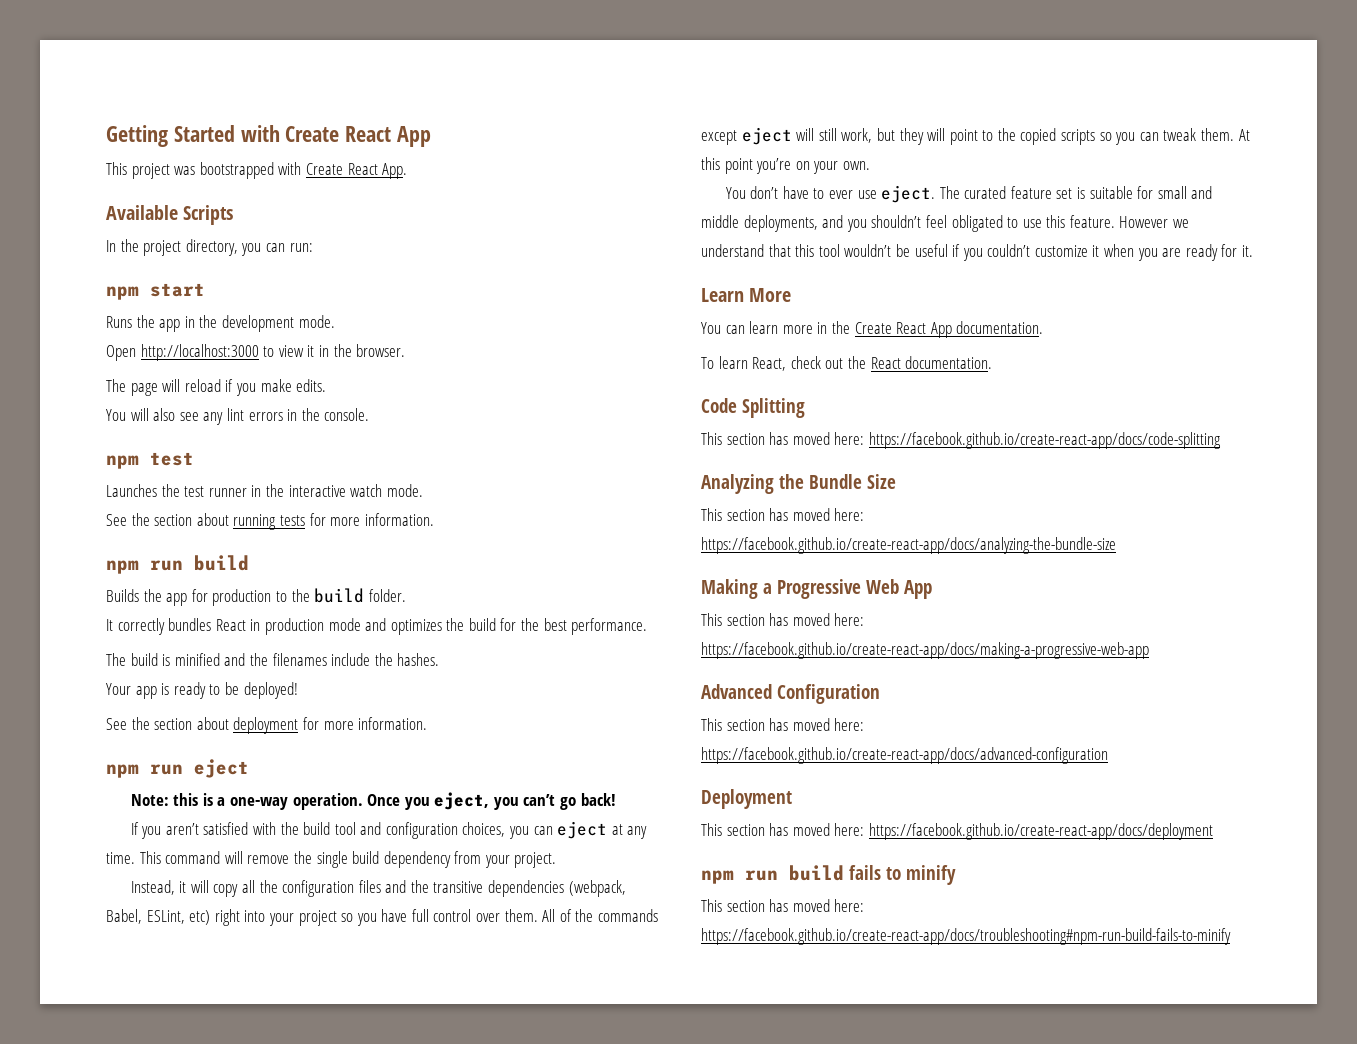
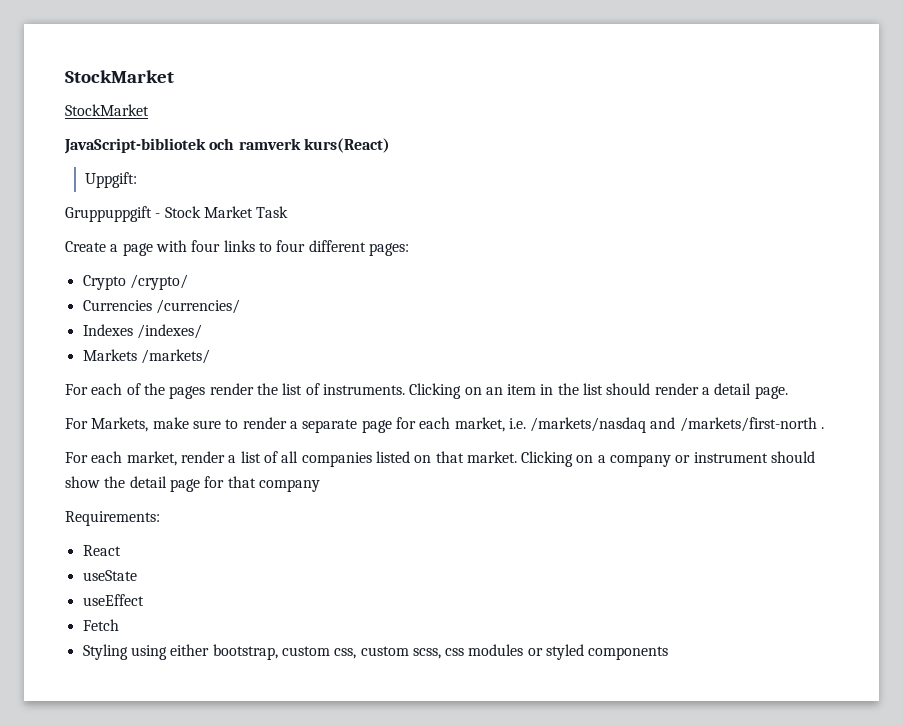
[106,125,432,147] [106,162,408,179] [106,205,234,225] [106,239,313,256] [106,283,205,300] [106,315,335,332] [106,344,406,361] [106,379,327,396] [106,408,370,425] [106,452,194,469] [106,484,423,497] [106,513,434,530] [106,555,249,574] [106,588,406,606] [106,618,648,635] [106,653,440,666] [106,682,298,699] [106,717,428,734] [106,759,249,778] [130,792,616,810] [130,821,648,839] [106,851,557,868] [130,880,626,897] [106,909,659,926] [701,127,1250,145] [701,157,870,174] [725,185,1213,203] [701,215,1190,232] [701,244,1254,261] [701,288,792,302] [701,321,1044,338] [701,356,993,371] [701,398,805,418] [701,432,1221,449] [701,474,896,494] [701,508,865,521] [701,537,1116,554] [701,579,932,599] [701,613,865,626] [701,642,1149,659] [701,684,880,704] [701,718,865,731] [701,747,1108,764] [701,789,792,809] [701,823,1213,840] [701,865,956,885] [701,899,865,912] [701,928,1231,945] Getting Started with Create React App // This project was bootstrapped with Create React App. // Available Scripts // In the project directory, you can run: // npm start // Runs the app in the development mode. // Open http://localhost:3000 to view it in the browser. // The page will reload if you make edits. // You will also see any lint errors in the console. // npm test // Launches the test runner in the interactive watch mode. // See the section about running tests for more information. // npm run build // Builds the app for production to the build folder. // It correctly bundles React in production mode and optimizes the build for the best performance. // The build is minified and the filenames include the hashes. // Your app is ready to be deployed! // See the section about deployment for more information. // npm run eject // Note: this is a one-way operation. Once you eject, you can’t go back! // If you aren’t satisfied with the build tool and configuration choices, you can eject at any time. This command will remove the single build dependency from your project. // Instead, it will copy all the configuration files and the transitive dependencies (webpack, Babel, ESLint, etc) right into your project so you have full control over them. All of the commands except eject will still work, but they will point to the copied scripts so you can tweak them. At this point you’re on your own. // You don’t have to ever use eject. The curated feature set is suitable for small and middle deployments, and you shouldn’t feel obligated to use this feature. However we understand that this tool wouldn’t be useful if you couldn’t customize it when you are ready for it. // Learn More // You can learn more in the Create React App documentation. // To learn React, check out the React documentation. // Code Splitting // This section has moved here: https://facebook.github.io/create-react-app/docs/code-splitting // Analyzing the Bundle Size // This section has moved here: https://facebook.github.io/create-react-app/docs/analyzing-the-bundle-size // Making a Progressive Web App // This section has moved here: https://facebook.github.io/create-react-app/docs/making-a-progressive-web-app // Advanced Configuration // This section has moved here: https://facebook.github.io/create-react-app/docs/advanced-configuration // Deployment // This section has moved here: https://facebook.github.io/create-react-app/docs/deployment // npm run build fails to minify // This section has moved here: https://facebook.github.io/create-react-app/docs/troubleshooting#npm-run-build-fails-to-minify -> [65,70,174,83] [65,104,149,116] [64,138,390,154] [85,172,138,188] [65,206,289,222] [65,240,409,256] [82,274,188,290] [82,299,240,314] [82,324,202,339] [82,349,210,364] [65,383,788,399] [65,417,825,433] [65,451,816,467] [65,476,320,492] [65,511,160,526] [82,545,121,556] [82,570,137,581] [82,594,144,606] [82,619,119,631] [82,644,669,660] StockMarket // StockMarket // JavaScript-bibliotek och ramverk kurs(React) // Uppgift: // Gruppuppgift - Stock Market Task // Create a page with four links to four different pages: // Crypto /crypto/ // Currencies /currencies/ // Indexes /indexes/ // Markets /markets/ // For each of the pages render the list of instruments. Clicking on an item in the list should render a detail page. // For Markets, make sure to render a separate page for each market, i.e. /markets/nasdaq and /markets/first-north . // For each market, render a list of all companies listed on that market. Clicking on a company or instrument should show the detail page for that company // Requirements: // React // useState // useEffect // Fetch // Styling using either bootstrap, custom css, custom scss, css modules or styled components

